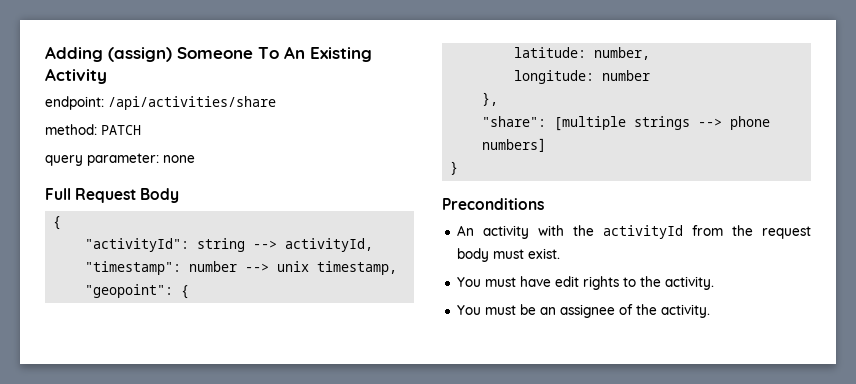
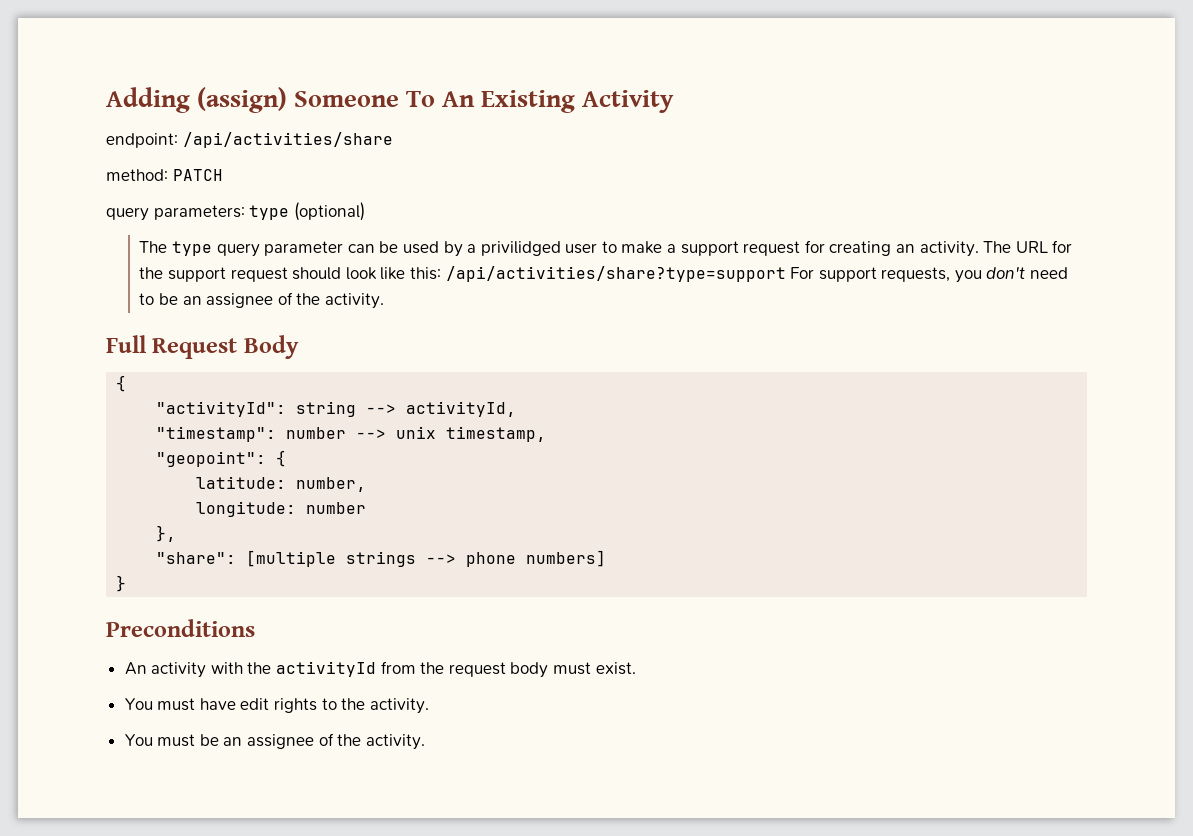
[87,153,195,166] parameter: none -> [153,202,365,221] [139,240,1073,257] [139,266,1069,283] [139,292,384,309] parameters: type (optional) // The type query parameter can be used by a privilidged user to make a support request for creating an activity. The URL for the support request should look like this: /api/activities/share?type=support For support requests, you don't need to be an assignee of the activity.

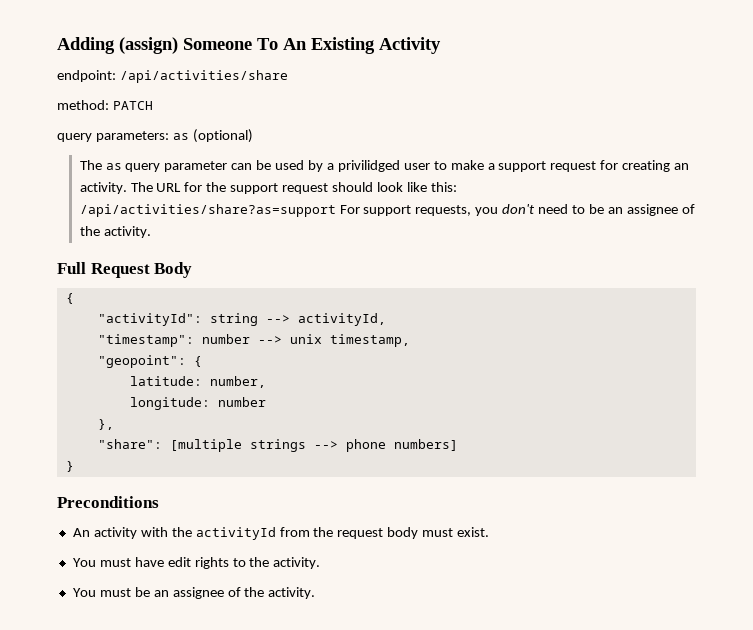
[249,205,290,220] type -> [172,133,189,140] as
[171,241,212,256] type -> [105,163,122,170] as
[445,266,786,282] /api/activities/share?type=support -> [79,204,336,217] /api/activities/share?as=support

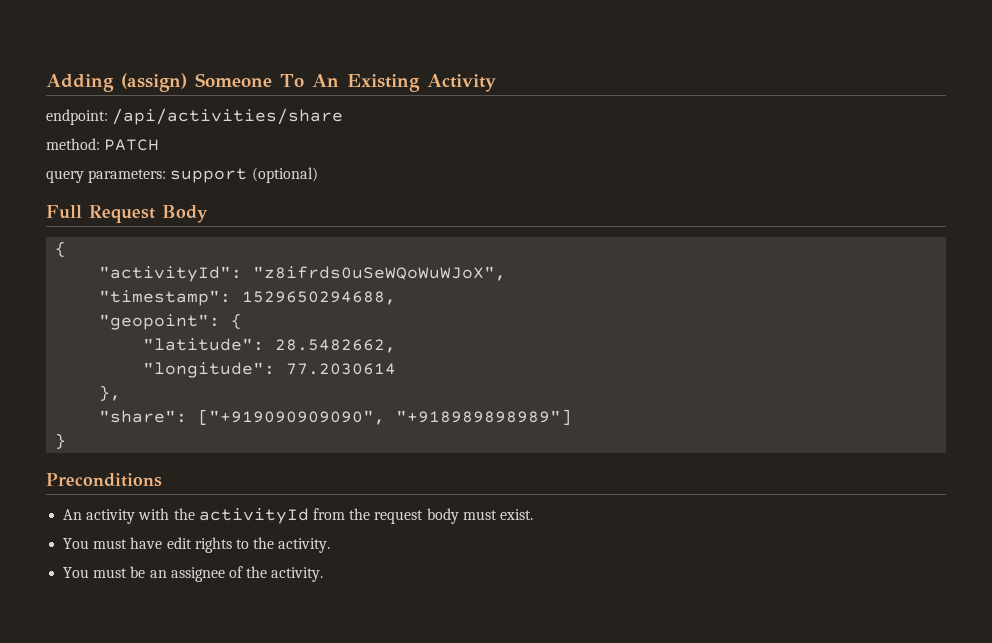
[172,133,189,140] as -> [170,168,248,183] support
[79,160,690,172] [79,182,457,194] [79,204,695,217] [79,226,151,238] // The as query parameter can be used by a privilidged user to make a support request for creating an activity. The URL for the support request should look like this: /api/activities/share?as=support For support requests, you don't need to be an assignee of the activity. -> (318, 175) none
[209,313,386,326] [97,334,410,347] [97,355,202,368] [129,376,266,388] [129,397,266,410] [97,419,114,430] [97,439,458,452] string --> activityId, // "timestamp": number --> unix timestamp, // "geopoint": { // latitude: number, // longitude: number // }, // "share": [multiple strings --> phone numbers] -> [253,266,507,281] [99,290,397,306] [99,313,243,330] [143,338,397,353] [143,362,397,378] [99,385,122,401] [99,409,573,425] "z8ifrds0uSeWQoWuWJoX", // "timestamp": 1529650294688, // "geopoint": { // "latitude": 28.5482662, // "longitude": 77.2030614 // }, // "share": ["+919090909090", "+918989898989"]

